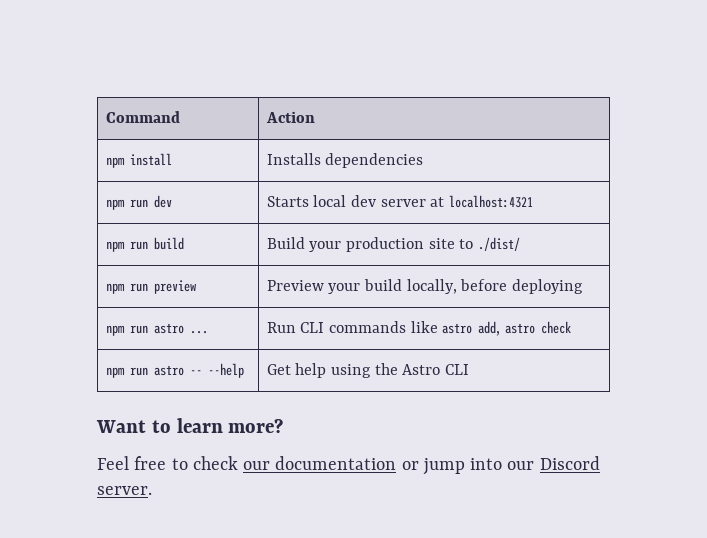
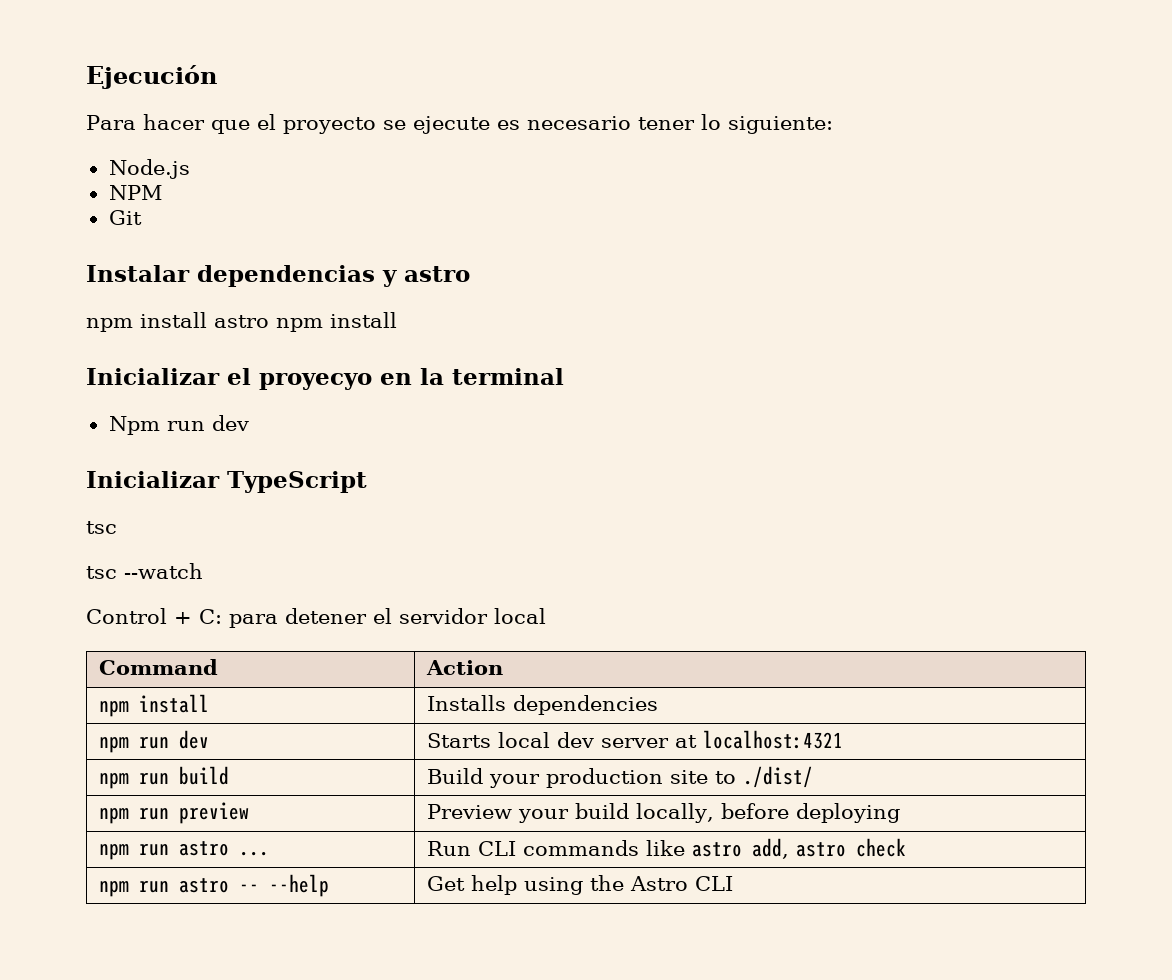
(105, 117) none -> [86,65,217,89] [86,114,833,134] [108,159,190,179] [108,185,163,200] [108,210,142,225] [86,265,470,287] [86,312,397,332] [86,368,564,390] [108,415,249,435] [86,471,367,493] [86,521,117,534] [86,563,203,579] [86,608,546,628] Ejecución // Para hacer que el proyecto se ejecute es necesario tener lo siguiente: // Node.js // NPM // Git // Instalar dependencias y astro // npm install astro npm install // Inicializar el proyecyo en la terminal // Npm run dev // Inicializar TypeScript // tsc // tsc --watch // Control + C: para detener el servidor local //
[96,418,284,433] [97,456,600,475] [97,486,152,495] // Want to learn more? // Feel free to check our documentation or jump into our Discord server. -> (733, 883) none

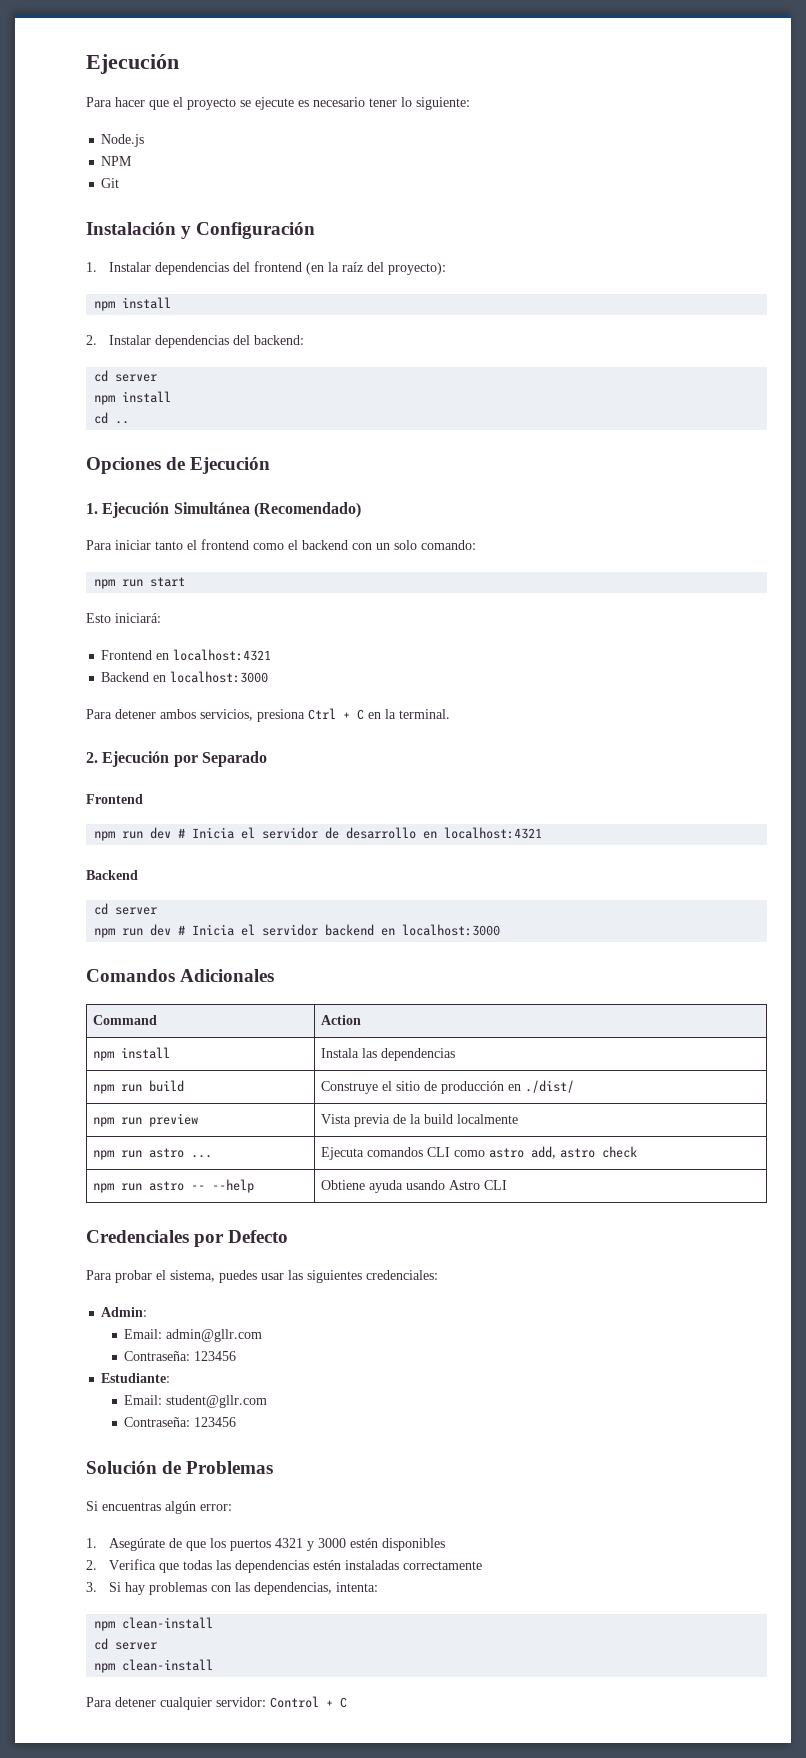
[86,265,470,287] [86,312,397,332] [86,368,564,390] [108,415,249,435] [86,471,367,493] [86,521,117,534] [86,563,203,579] [86,608,546,628] [98,659,218,675] [425,660,503,675] [98,694,209,717] [426,695,658,715] [98,730,209,753] [426,730,843,749] [98,766,229,789] [426,766,813,788] [98,802,249,824] [426,803,900,823] Instalar dependencias y astro // npm install astro npm install // Inicializar el proyecyo en la terminal // Npm run dev // Inicializar TypeScript // tsc // tsc --watch // Control + C: para detener el servidor local // Command | Action // npm install | Installs dependencies // npm run dev | Starts local dev server at localhost:4321 // npm run build | Build your production site to ./dist/ // npm run preview | Preview your build locally, before deploying -> [86,222,316,239] [86,261,446,275] [94,297,172,311] [86,335,304,348] [94,370,158,382] [94,391,172,405] [94,412,130,424] [86,457,271,474] [86,502,361,518] [86,539,476,550] [94,577,186,589] [86,613,161,623] [101,649,272,661] [101,671,269,683] [86,708,450,722] [86,751,267,767] [86,794,143,804] [94,827,543,841] [86,870,138,880] [94,903,158,915] [94,924,501,938] [86,969,275,982] [93,1015,158,1025] [321,1015,362,1025] [93,1047,171,1061] [321,1048,456,1061] [93,1080,185,1094] [321,1080,575,1094] [93,1113,199,1127] [321,1114,519,1127] Instalación y Configuración // 1. Instalar dependencias del frontend (en la raíz del proyecto): // npm install // 2. Instalar dependencias del backend: // cd server // npm install // cd .. // Opciones de Ejecución // 1. Ejecución Simultánea (Recomendado) // Para iniciar tanto el frontend como el backend con un solo comando: // npm run start // Esto iniciará: // Frontend en localhost:4321 // Backend en localhost:3000 // Para detener ambos servicios, presiona Ctrl + C en la terminal. // 2. Ejecución por Separado // Frontend // npm run dev # Inicia el servidor de desarrollo en localhost:4321 // Backend // cd server // npm run dev # Inicia el servidor backend en localhost:3000 // Comandos Adicionales // Command | Action // npm install | Instala las dependencias // npm run build | Construye el sitio de producción en ./dist/ // npm run preview | Vista previa de la build localmente
[426,840,685,856] Run CLI commands like -> [321,1147,486,1160] Ejecuta comandos CLI como
[426,875,733,895] Get help using the Astro CLI -> [321,1180,508,1193] [86,1230,289,1247] [86,1270,438,1283] [101,1307,148,1317] [124,1329,263,1342] [124,1351,237,1361] [101,1373,171,1383] [124,1395,268,1408] [124,1417,237,1427] [86,1461,274,1474] [86,1501,232,1514] [86,1538,445,1551] [86,1559,482,1573] [86,1582,378,1595] [94,1617,214,1631] [94,1638,158,1650] [94,1659,214,1673] [86,1696,347,1710] Obtiene ayuda usando Astro CLI // Credenciales por Defecto // Para probar el sistema, puedes usar las siguientes credenciales: // Admin: // Email: admin@gllr.com // Contraseña: 123456 // Estudiante: // Email: student@gllr.com // Contraseña: 123456 // Solución de Problemas // Si encuentras algún error: // 1. Asegúrate de que los puertos 4321 y 3000 estén disponibles // 2. Verifica que todas las dependencias estén instaladas correctamente // 3. Si hay problemas con las dependencias, intenta: // npm clean-install // cd server // npm clean-install // Para detener cualquier servidor: Control + C

